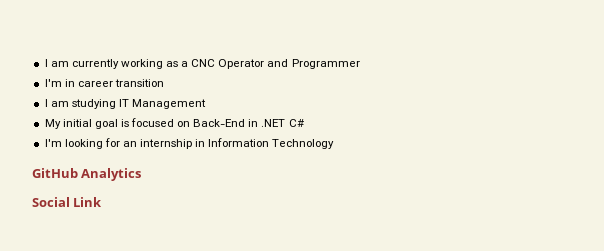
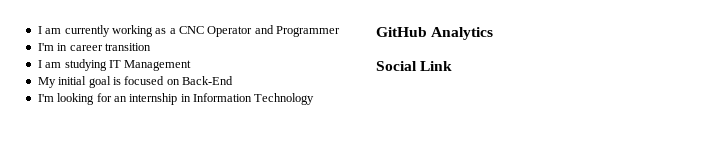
[248,119,304,127] in .NET C# -> (233, 80) none

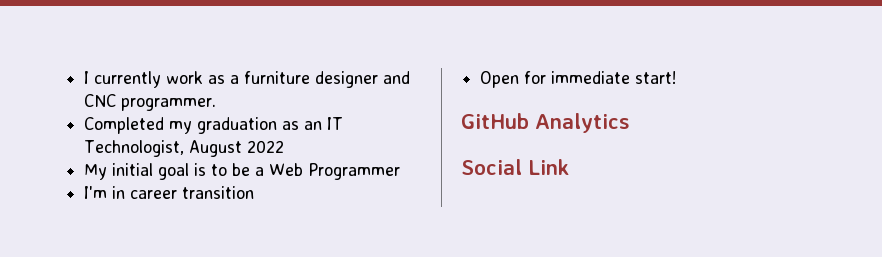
[37,25,274,37] I am currently working as a CNC Operator and -> [84,71,411,88] [84,94,217,111] [84,117,344,134] [84,140,285,157] [84,163,304,180] I currently work as a furniture designer and CNC programmer. // Completed my graduation as an IT Technologist, August 2022 // My initial goal is to be a Web
[37,59,192,71] [37,76,233,88] [37,93,315,105] I am studying IT Management // My initial goal is focused on Back-End // I'm looking for an internship in Information Technology -> [480,71,677,88] Open for immediate start!

